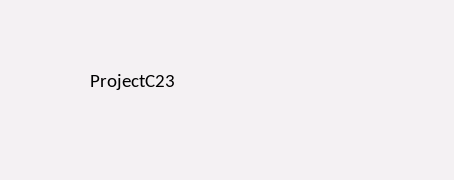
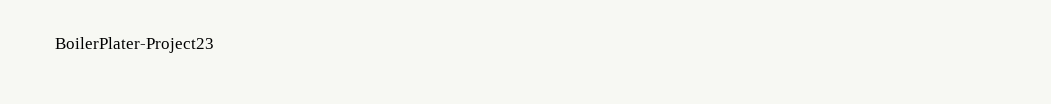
[90,74,175,90] ProjectC23 -> [55,37,214,53] BoilerPlater-Project23

